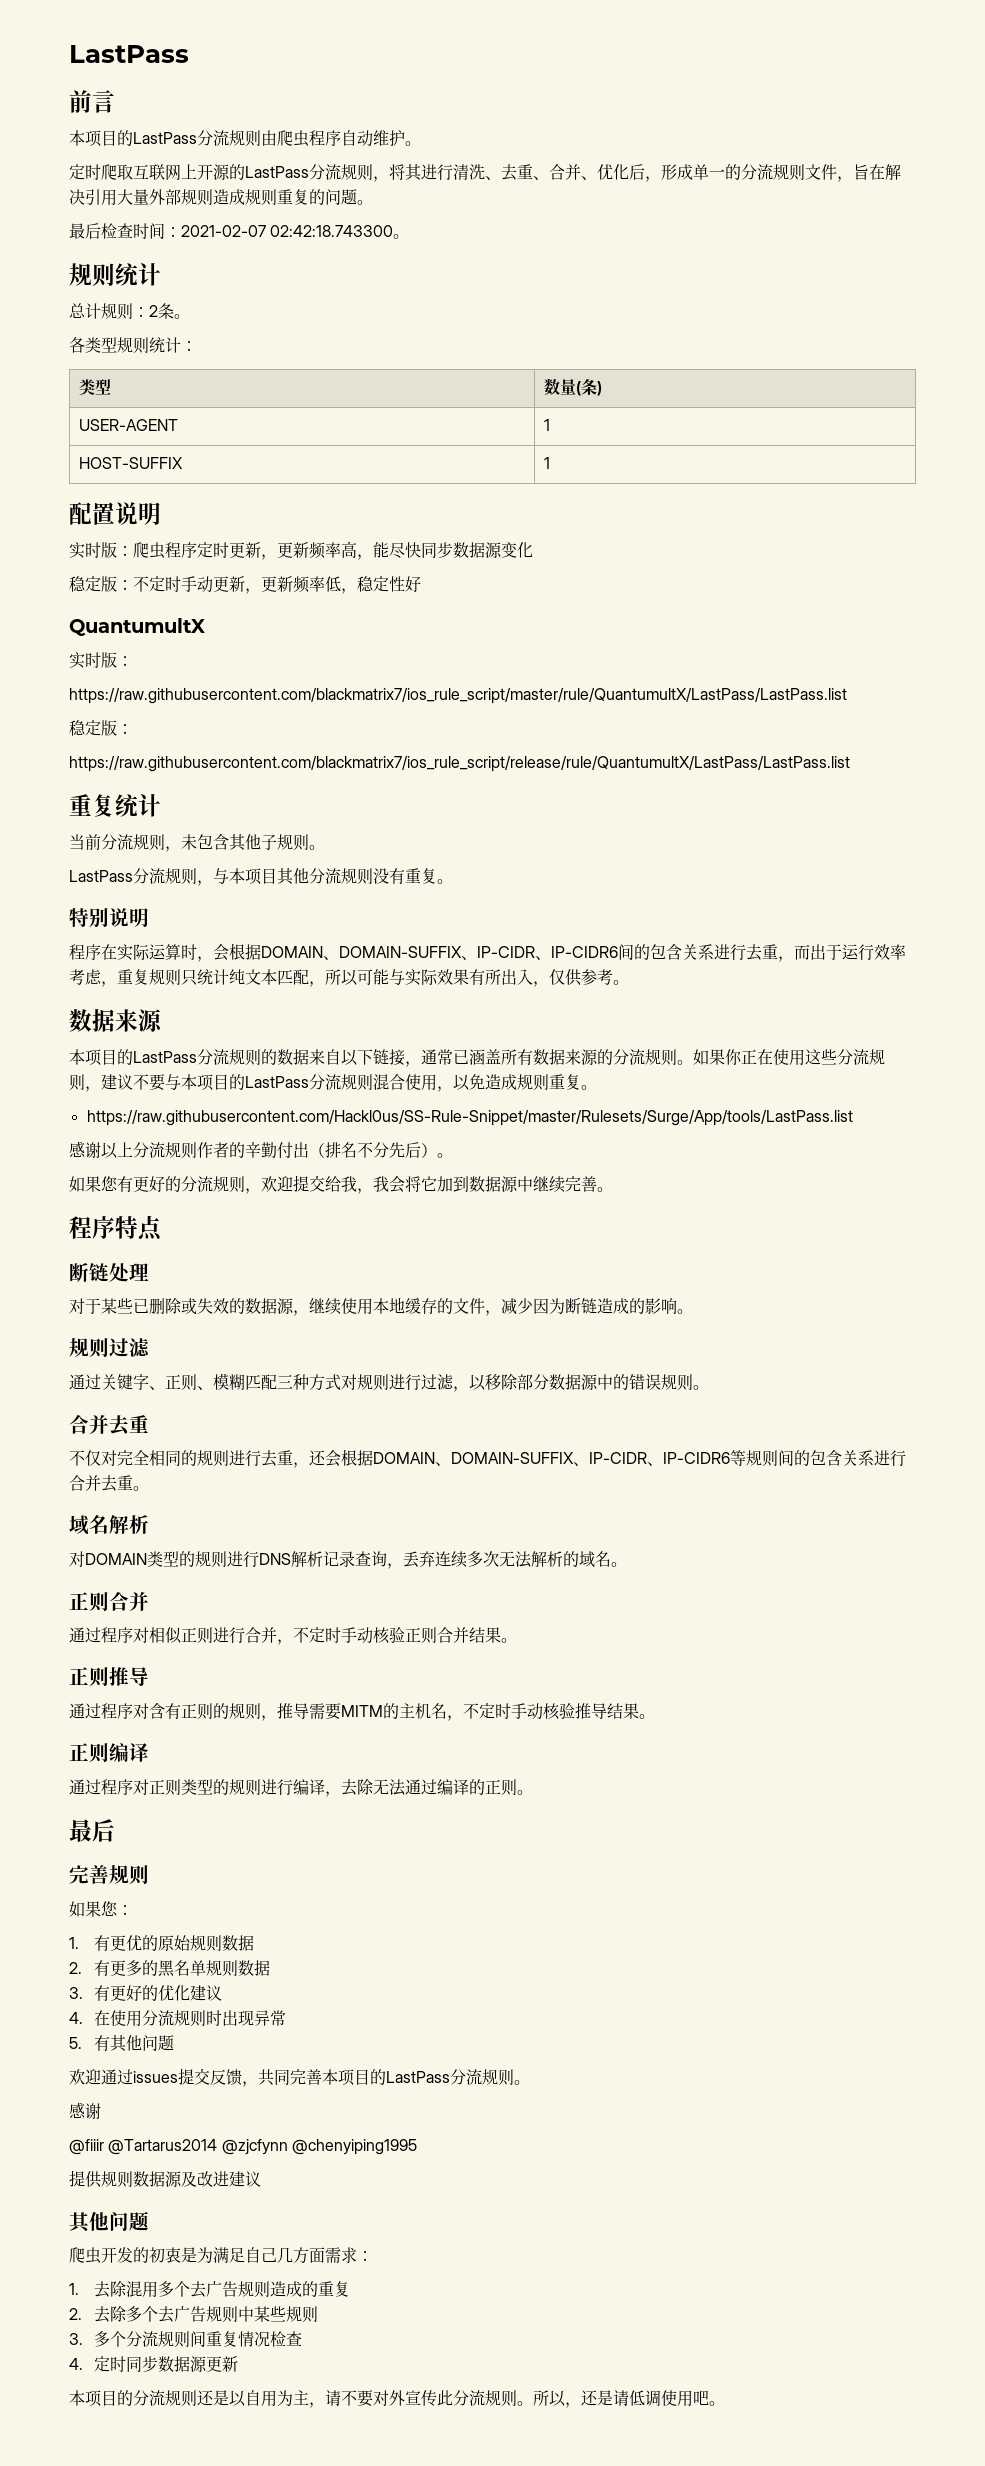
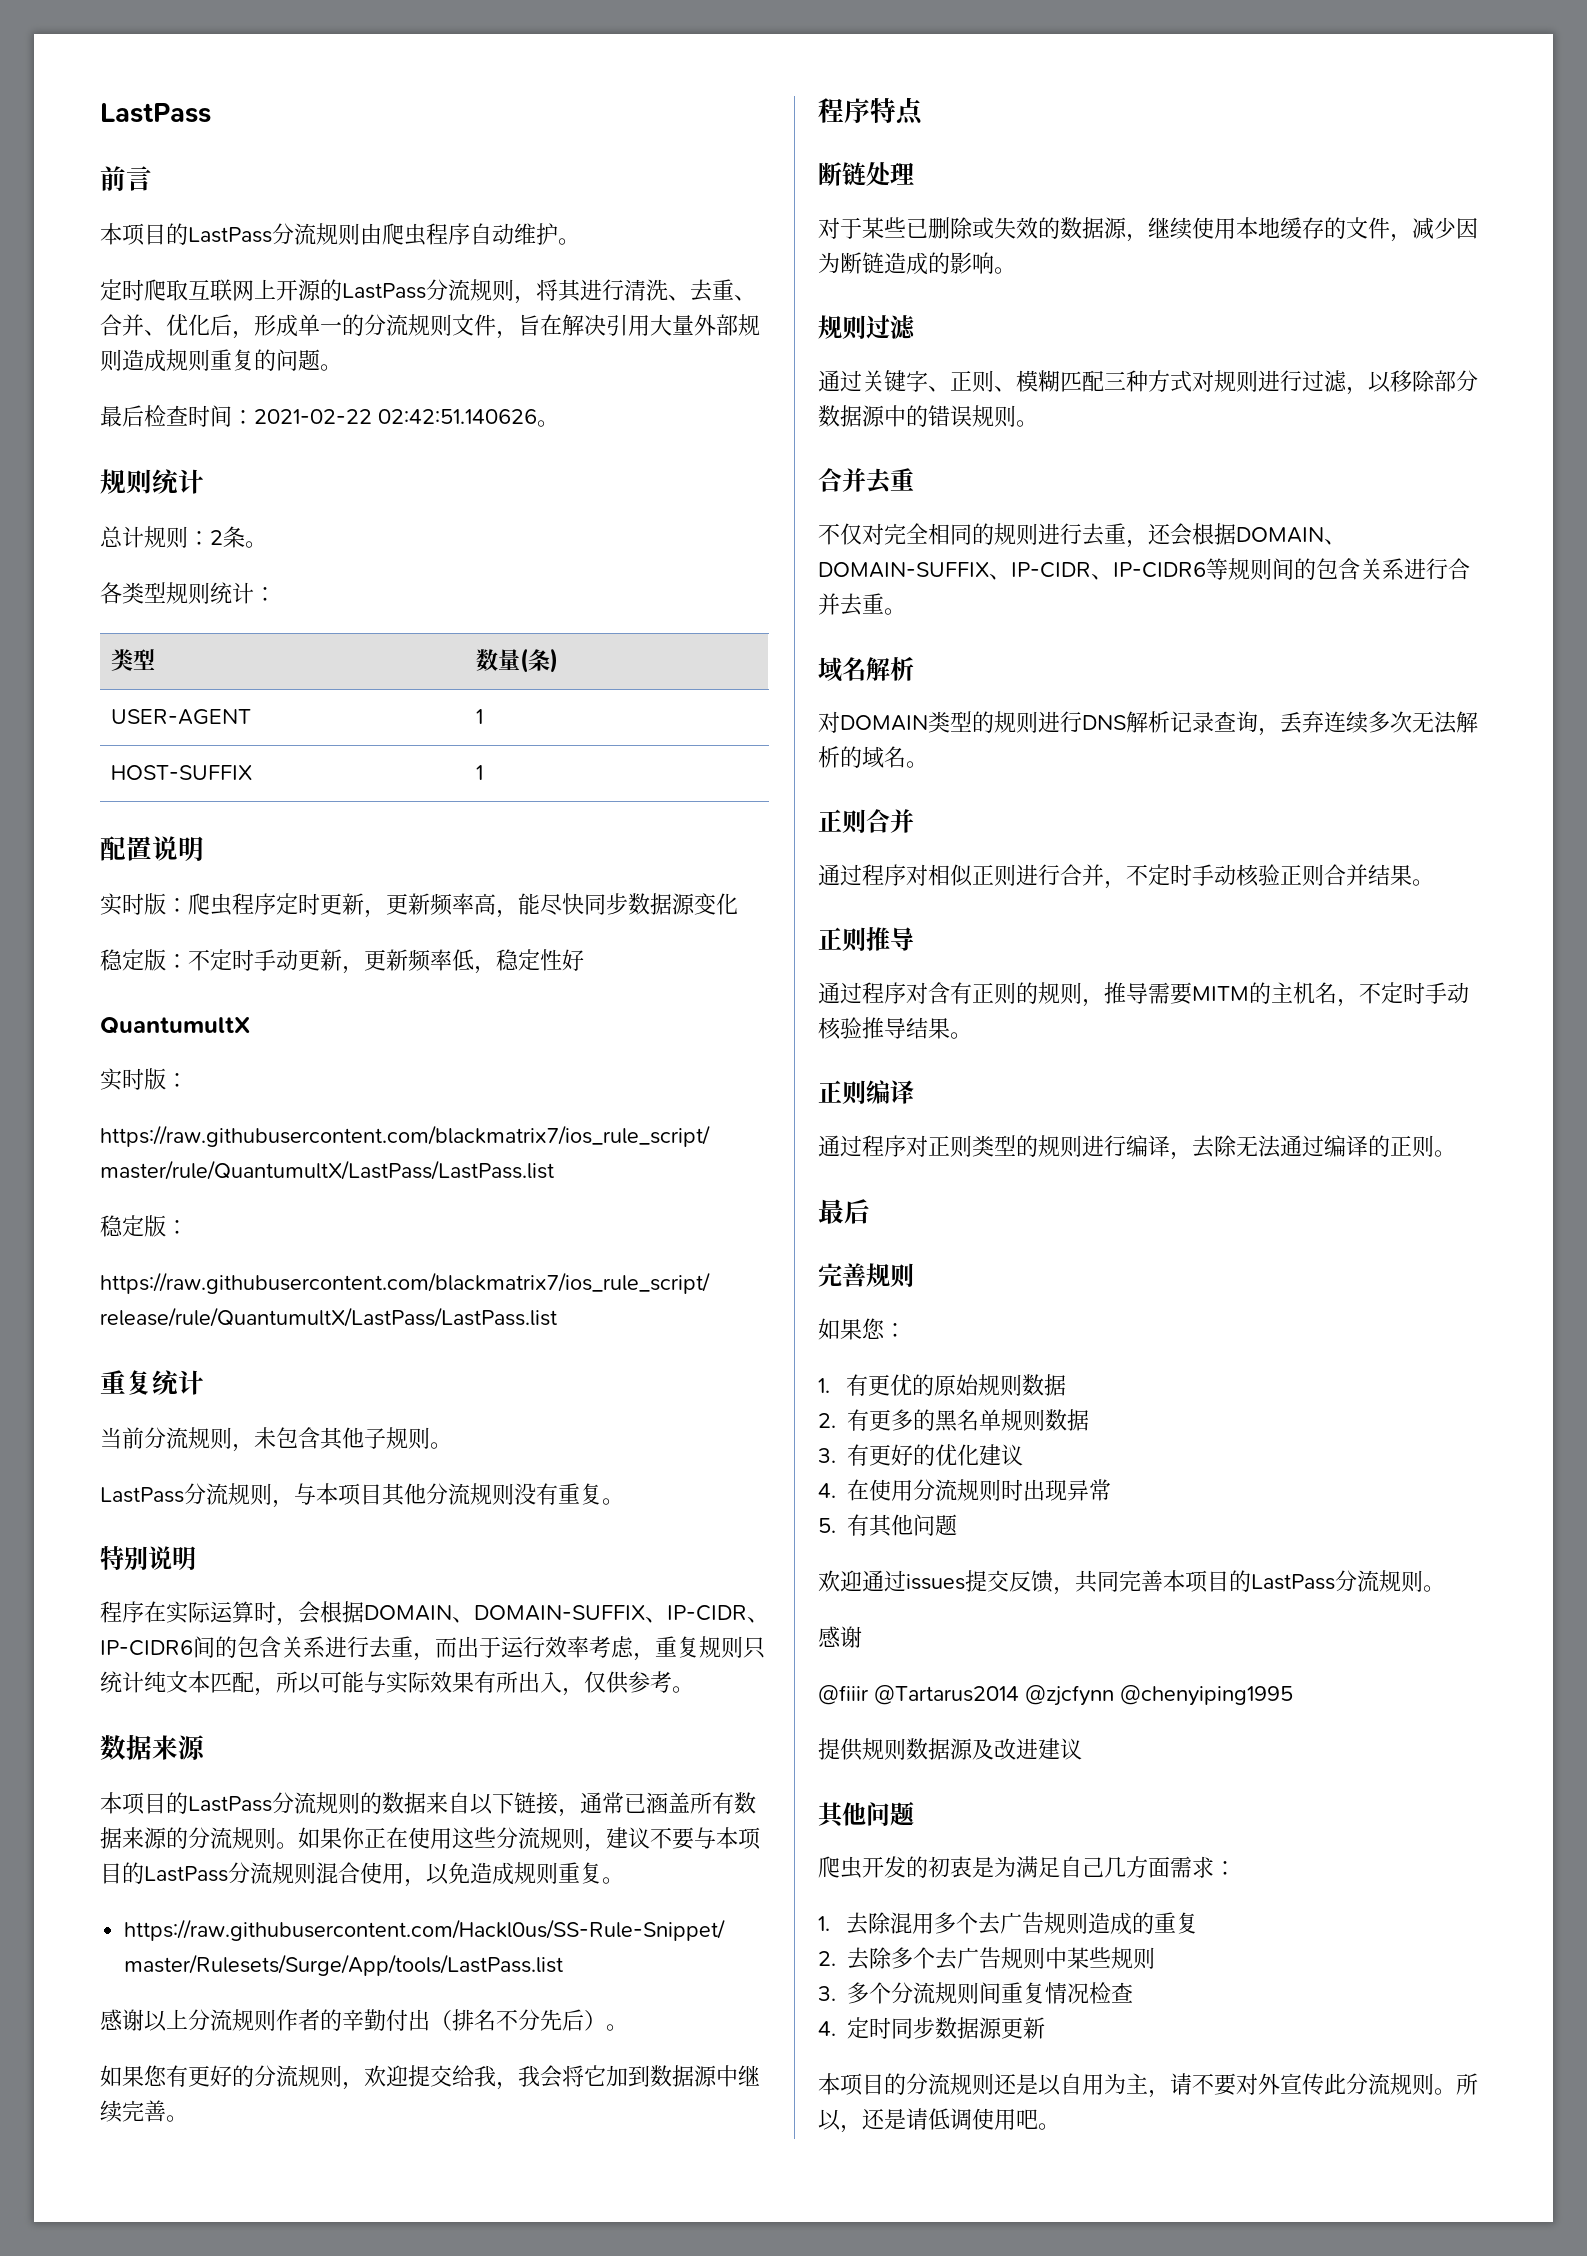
[181,225,394,237] 2021-02-07 02:42:18.743300 -> [254,409,537,424] 2021-02-22 02:42:51.140626

